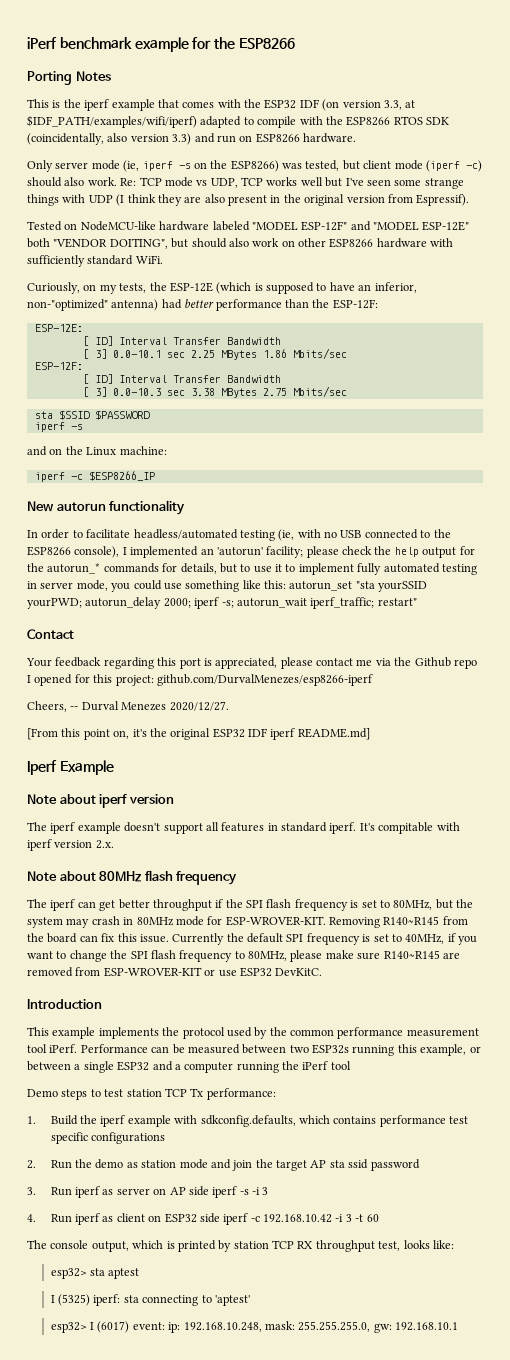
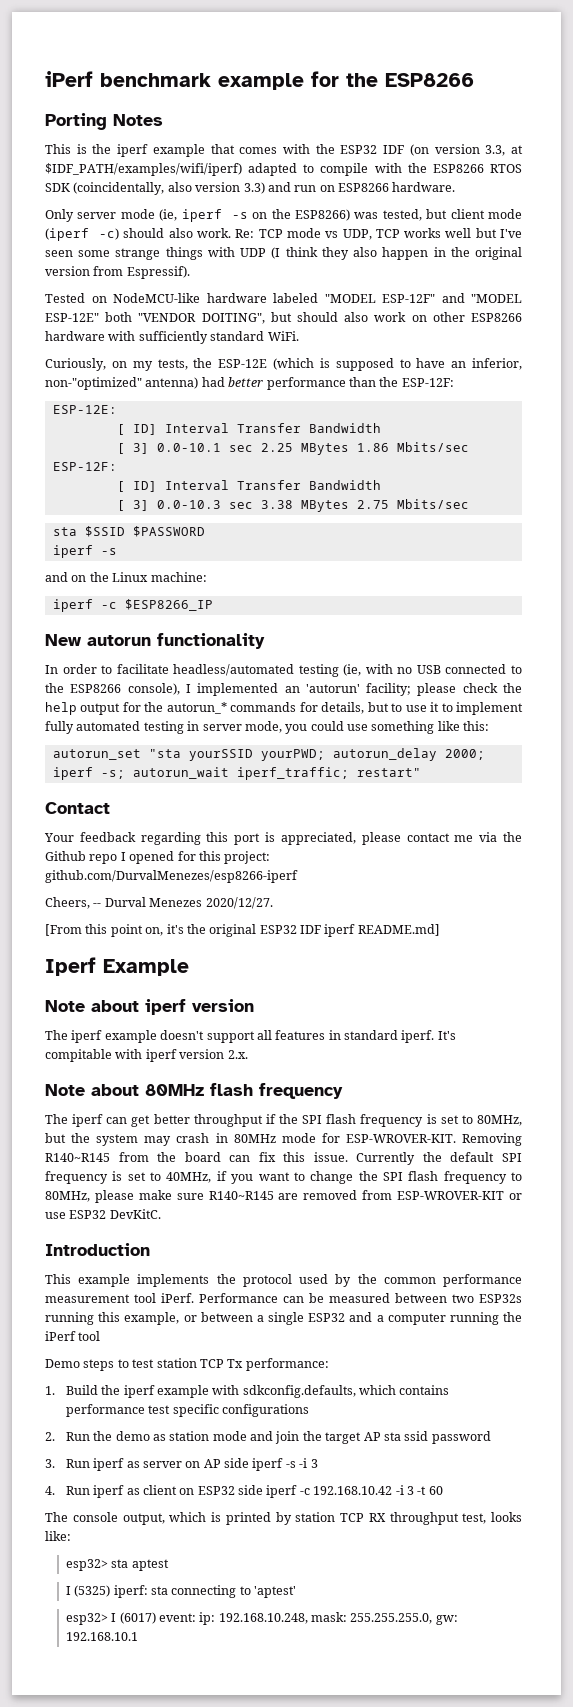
[184,194,267,206] are also present -> [353,247,429,260] also happen
(286, 584) none -> (490, 726) //

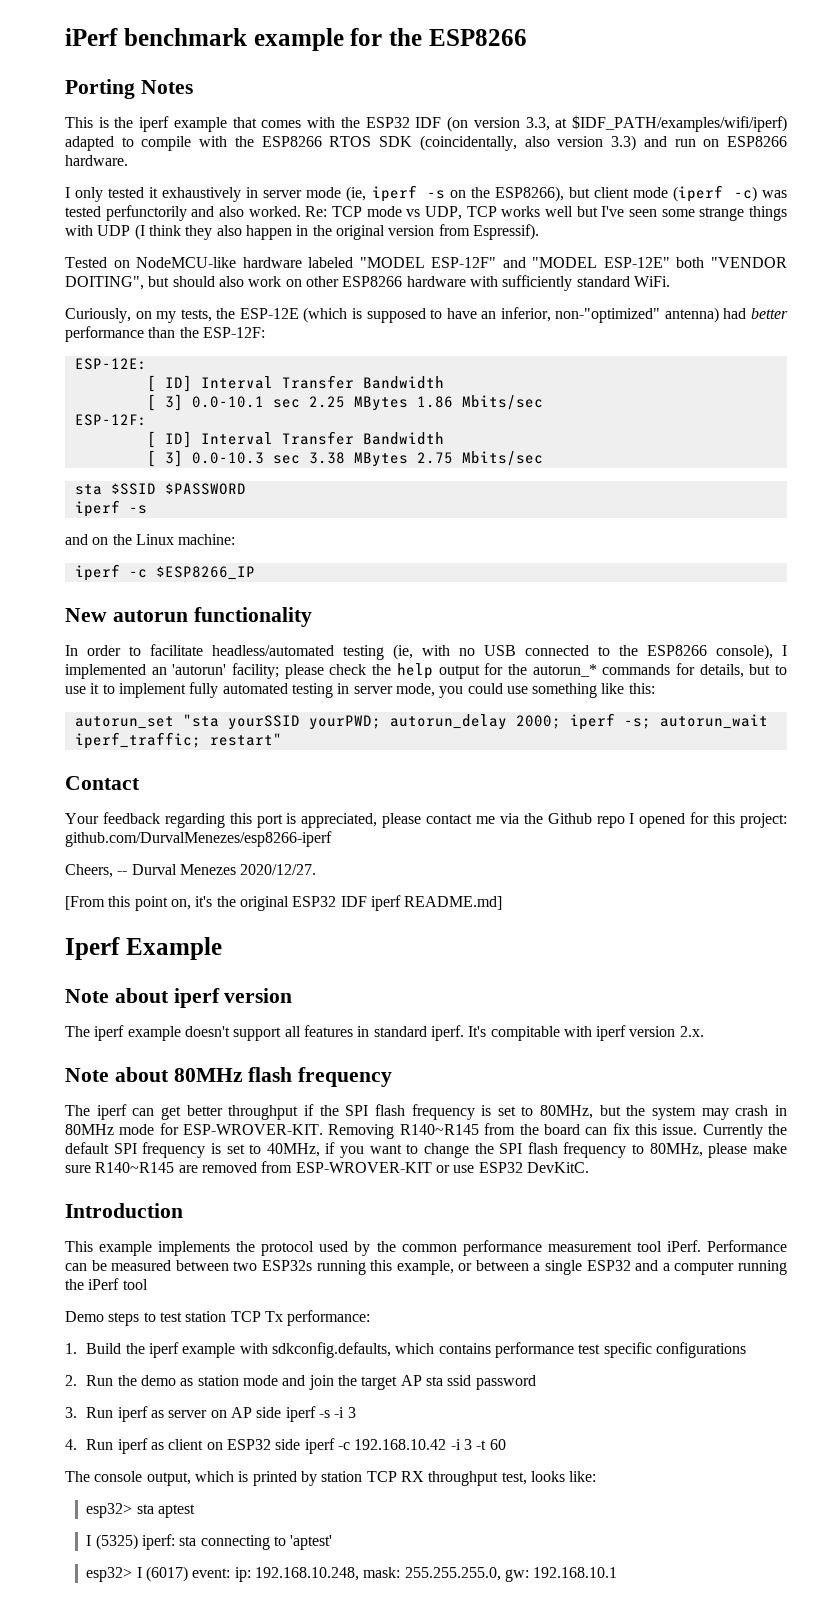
[45,209,74,222] Only -> [65,187,259,202] I only tested it exhaustively in
[295,209,422,221] ESP8266) was tested, -> [495,186,565,202] ESP8266),
[123,228,232,238] should also work. -> [761,190,787,198] [65,205,301,221] was tested perfunctorily and also worked.

